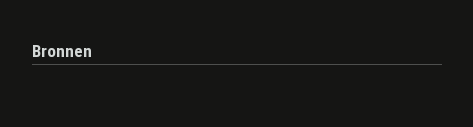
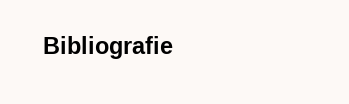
[32,45,92,57] Bronnen -> [43,36,173,59] Bibliografie

